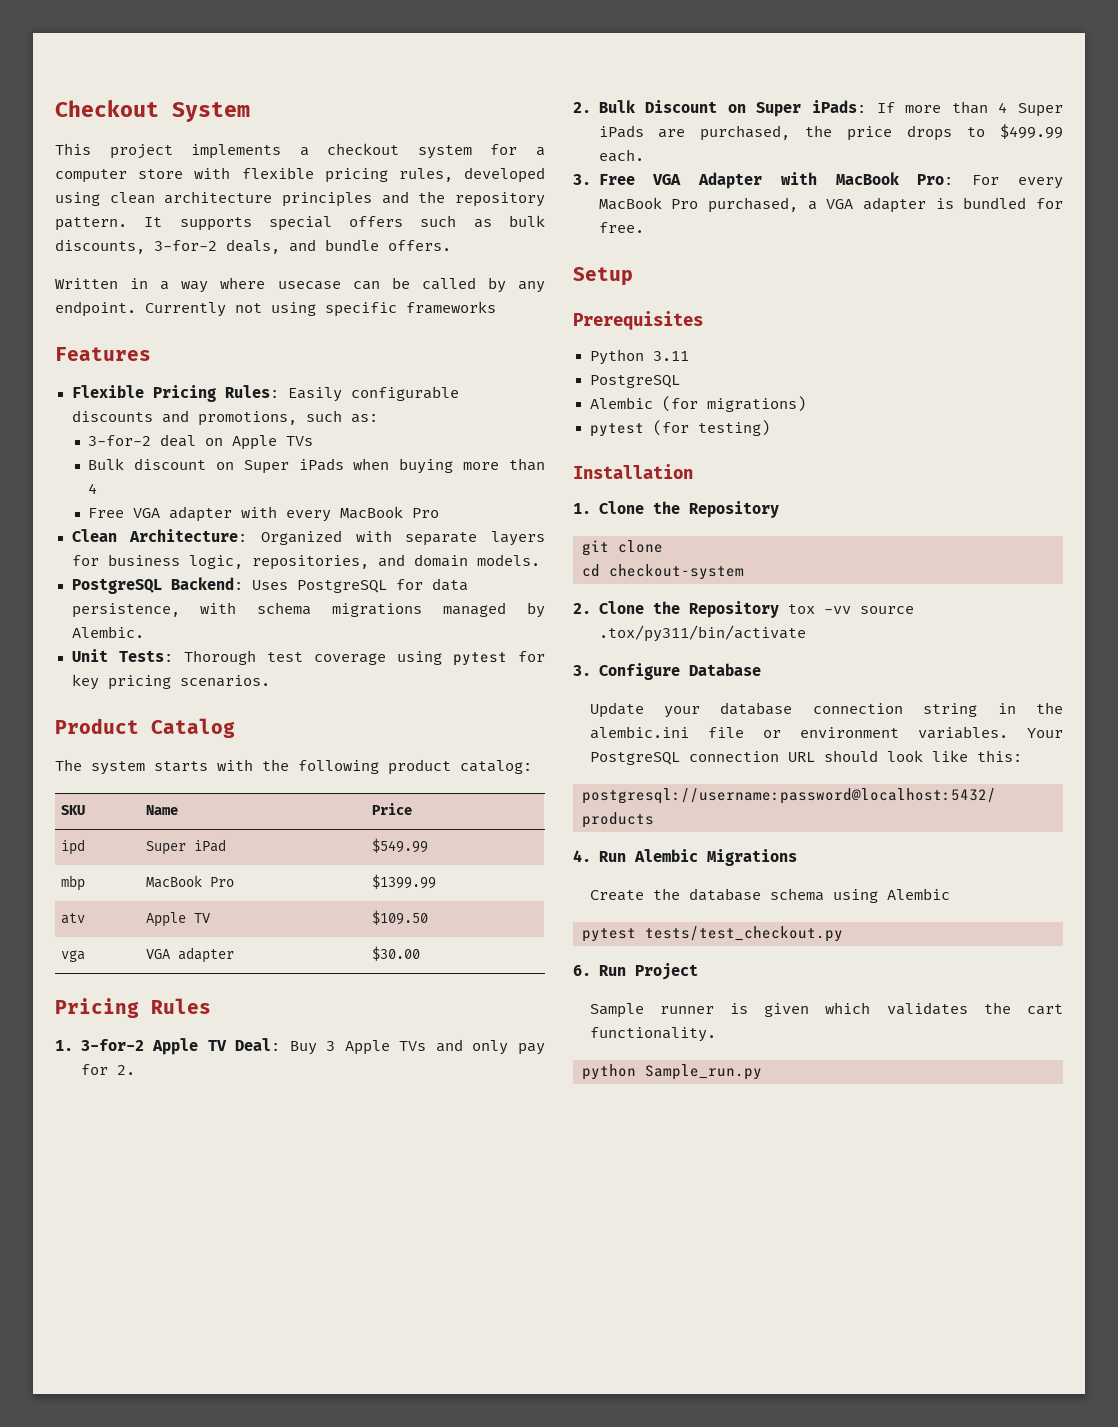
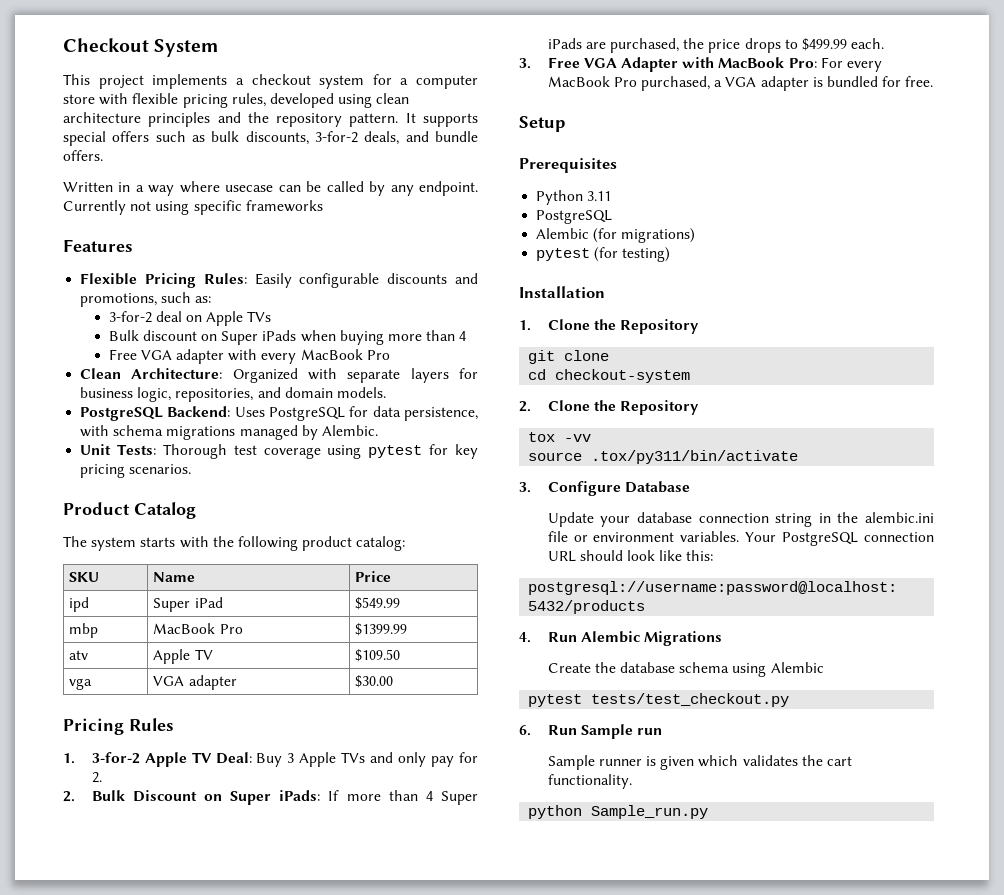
(779, 609) none -> (700, 407) //
(851, 610) none -> (592, 438) //
[634,963,698,980] Project -> [580,724,663,739] Sample run

